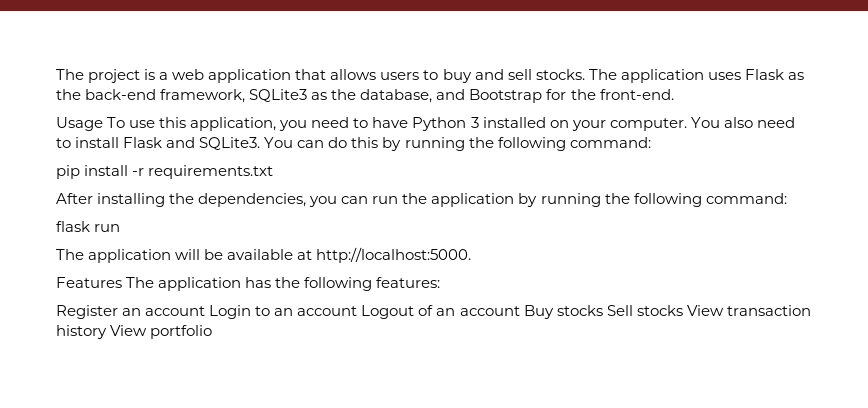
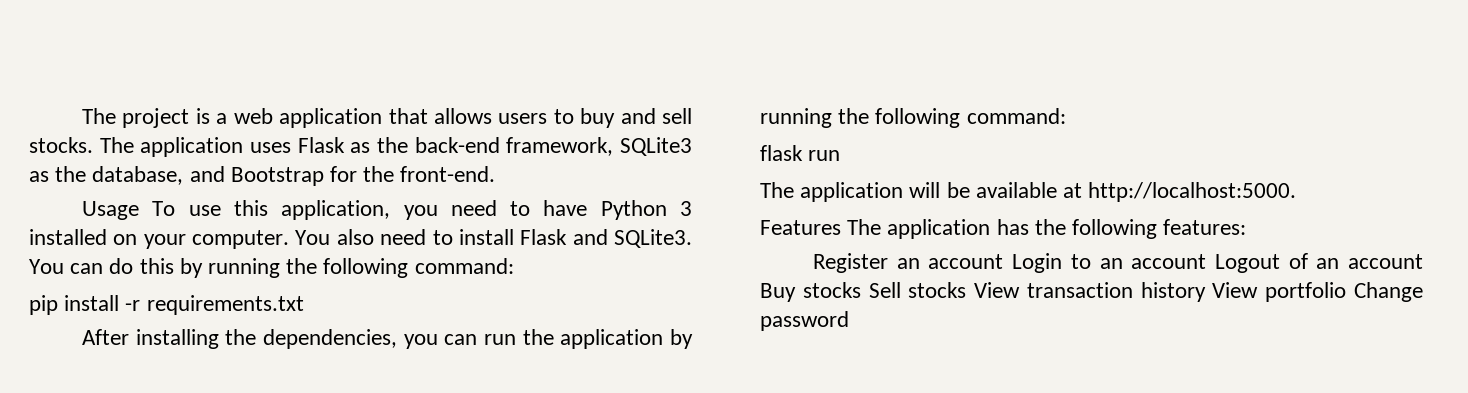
(213, 332) none -> [1354,282,1423,302] [760,311,849,331] Change password

